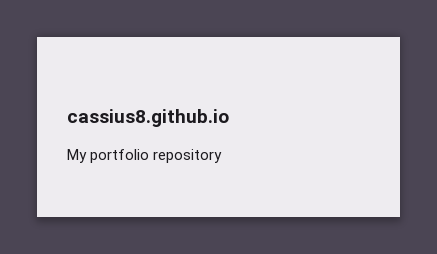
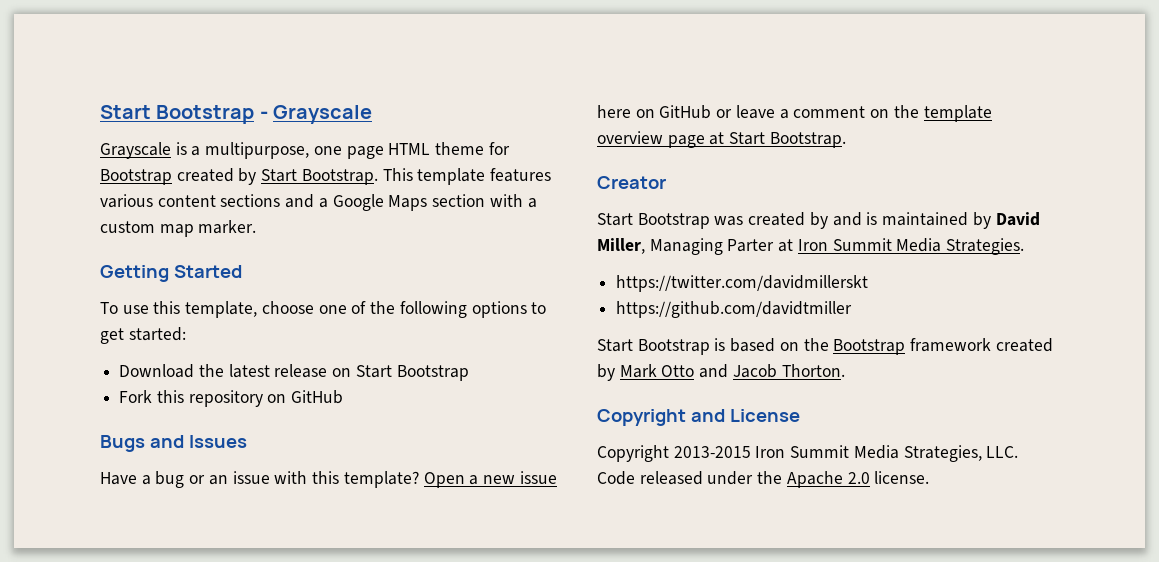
[67,109,229,127] [67,149,223,163] cassius8.github.io // My portfolio repository -> [100,105,373,124] [100,142,510,159] [100,168,552,185] [100,194,537,211] [100,220,257,237] [100,265,242,282] [100,301,547,318] [100,327,186,344] [119,364,469,381] [119,390,344,407] [100,435,247,452] [100,471,557,488] [597,105,992,122] [597,131,846,148] [597,176,666,189] [597,212,1040,229] [597,238,1025,255] [616,275,869,292] [616,301,853,318] [597,338,1053,355] [597,364,845,381] [597,409,800,426] [597,445,1019,462] [597,471,930,488] Start Bootstrap - Grayscale // Grayscale is a multipurpose, one page HTML theme for Bootstrap created by Start Bootstrap. This template features various content sections and a Google Maps section with a custom map marker. // Getting Started // To use this template, choose one of the following options to get started: // Download the latest release on Start Bootstrap // Fork this repository on GitHub // Bugs and Issues // Have a bug or an issue with this template? Open a new issue here on GitHub or leave a comment on the template overview page at Start Bootstrap. // Creator // Start Bootstrap was created by and is maintained by David Miller, Managing Parter at Iron Summit Media Strategies. // https://twitter.com/davidmillerskt // https://github.com/davidtmiller // Start Bootstrap is based on the Bootstrap framework created by Mark Otto and Jacob Thorton. // Copyright and License // Copyright 2013-2015 Iron Summit Media Strategies, LLC. Code released under the Apache 2.0 license.

